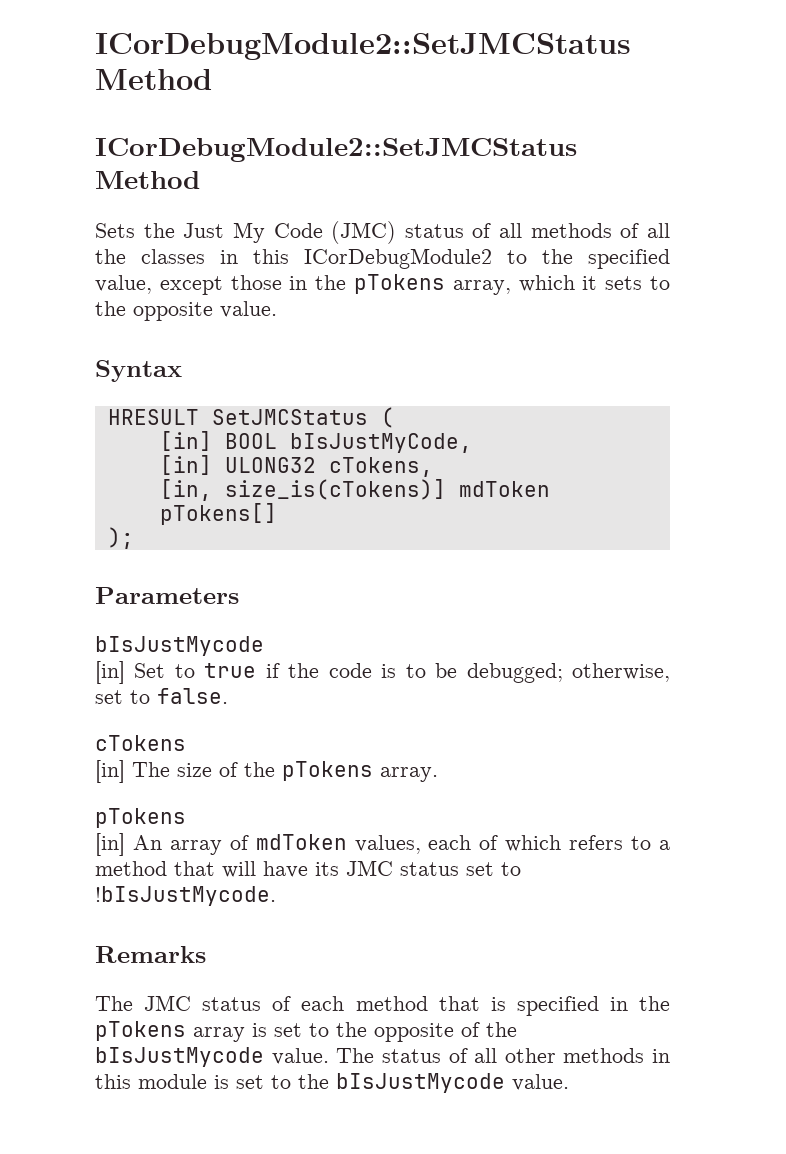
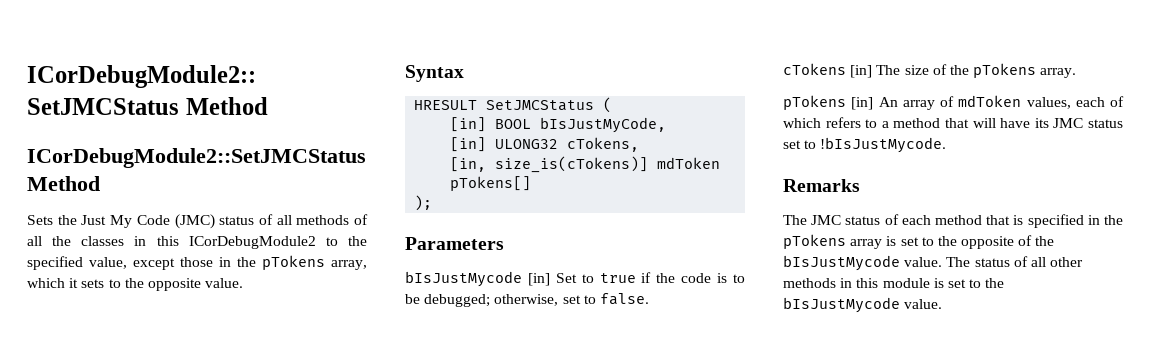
(264, 646) // -> (522, 279) none
(186, 743) // -> (846, 69) none
(186, 818) // -> (846, 102) none

